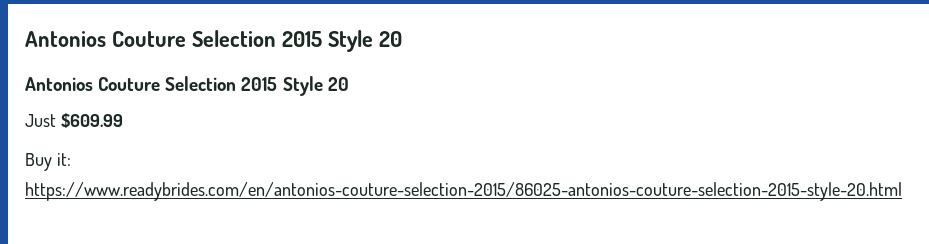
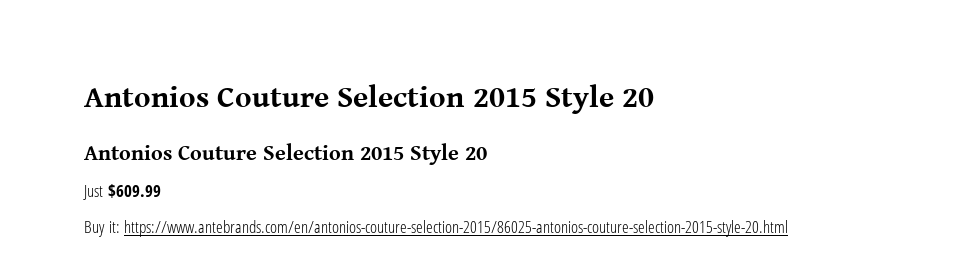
[25,182,902,201] https://www.readybrides.com/en/antonios-couture-selection-2015/86025-antonios-couture-selection-2015-style-20.html -> [124,220,789,237] https://www.antebrands.com/en/antonios-couture-selection-2015/86025-antonios-couture-selection-2015-style-20.html

